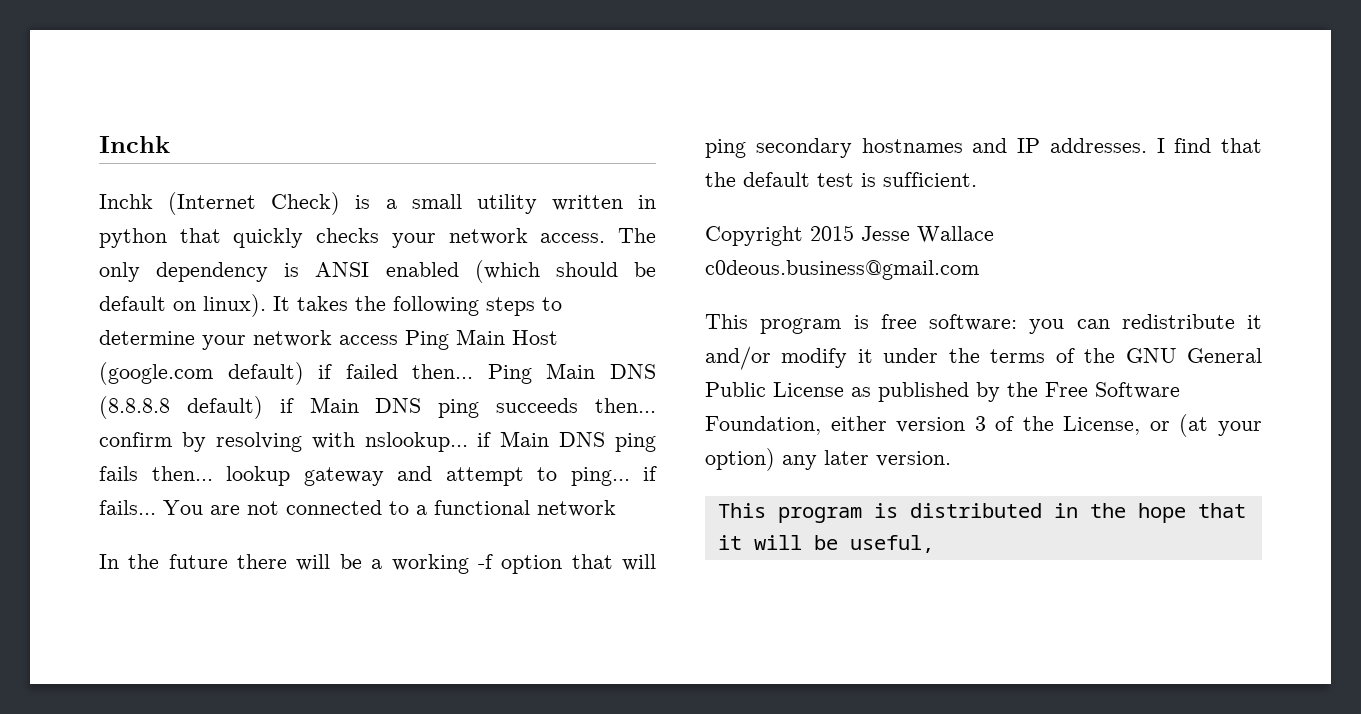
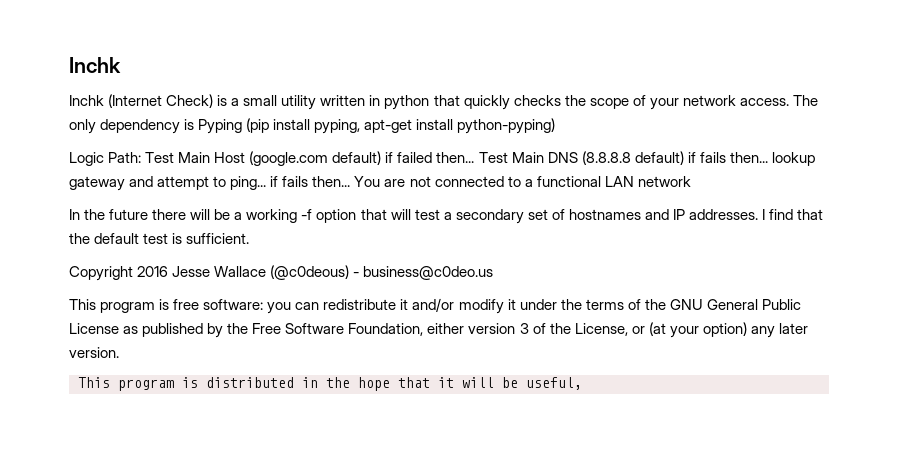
(380, 235) none -> [564,95,646,109] the scope of
[315,260,656,283] [99,294,562,317] [99,330,449,350] ANSI enabled (which should be default on linux). It takes the following steps to determine your network access Ping -> [198,118,556,134] [69,152,175,166] Pyping (pip install pyping, apt-get install python-pyping) // Logic Path: Test
[487,364,532,384] Ping -> [478,152,508,163] Test
[309,397,656,418] [99,431,656,452] Main DNS ping succeeds then... confirm by resolving with nslookup... if Main DNS ping -> (696, 157) none
[99,500,156,515] fails... -> [282,176,351,187] fails then...
(530, 507) none -> [604,176,634,187] LAN
[705,138,852,158] ping secondary -> [414,209,565,224] test a secondary set of
[810,225,854,241] 2015 -> [137,266,169,277] 2016
[705,260,979,280] c0deous.business@gmail.com -> [270,265,494,280] (@c0deous) - business@c0deo.us

